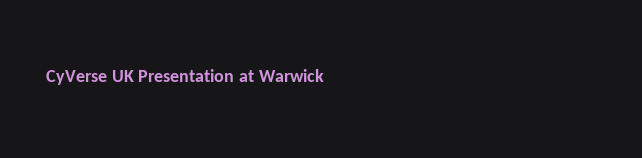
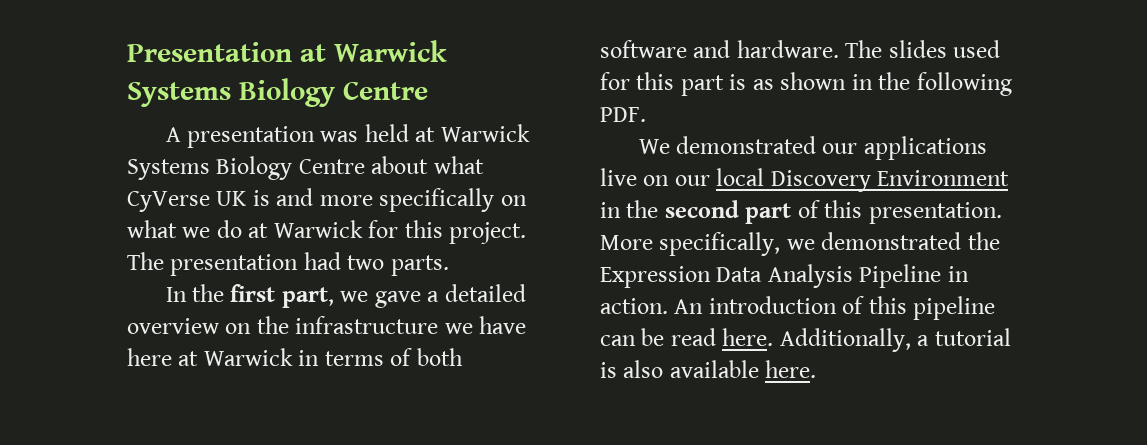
[46,70,134,85] CyVerse UK -> (127, 52) none
(324, 75) none -> [127,78,428,107] [165,124,530,148] [127,156,484,180] [127,188,527,212] [127,220,527,244] [127,252,449,276] [165,284,526,308] [127,316,527,334] [127,348,463,366] [600,40,1001,58] [600,72,1012,96] [600,107,646,122] [638,136,987,160] [600,168,1010,192] [600,200,1002,224] [600,232,1000,256] [600,264,969,288] [600,296,996,320] [600,328,1011,352] [600,360,817,378] Systems Biology Centre // A presentation was held at Warwick Systems Biology Centre about what CyVerse UK is and more specifically on what we do at Warwick for this project. The presentation had two parts. // In the first part, we gave a detailed overview on the infrastructure we have here at Warwick in terms of both software and hardware. The slides used for this part is as shown in the following PDF. // We demonstrated our applications live on our local Discovery Environment in the second part of this presentation. More specifically, we demonstrated the Expression Data Analysis Pipeline in action. An introduction of this pipeline can be read here. Additionally, a tutorial is also available here.

